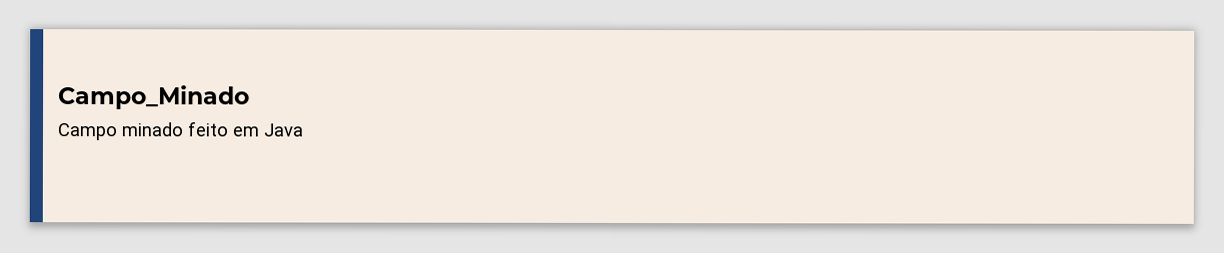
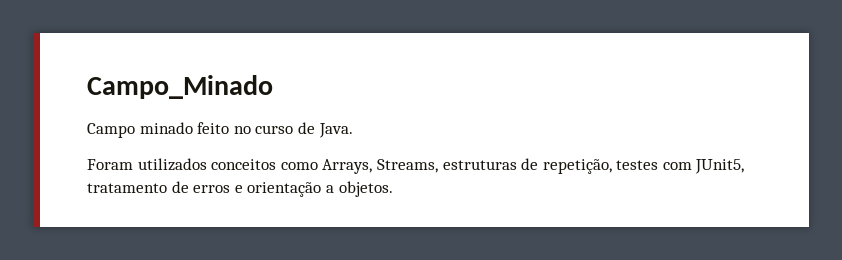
[232,123,304,137] em Java -> [233,122,353,138] [87,158,745,174] [87,181,393,197] no curso de Java. // Foram utilizados conceitos como Arrays, Streams, estruturas de repetição, testes com JUnit5, tratamento de erros e orientação a objetos.

